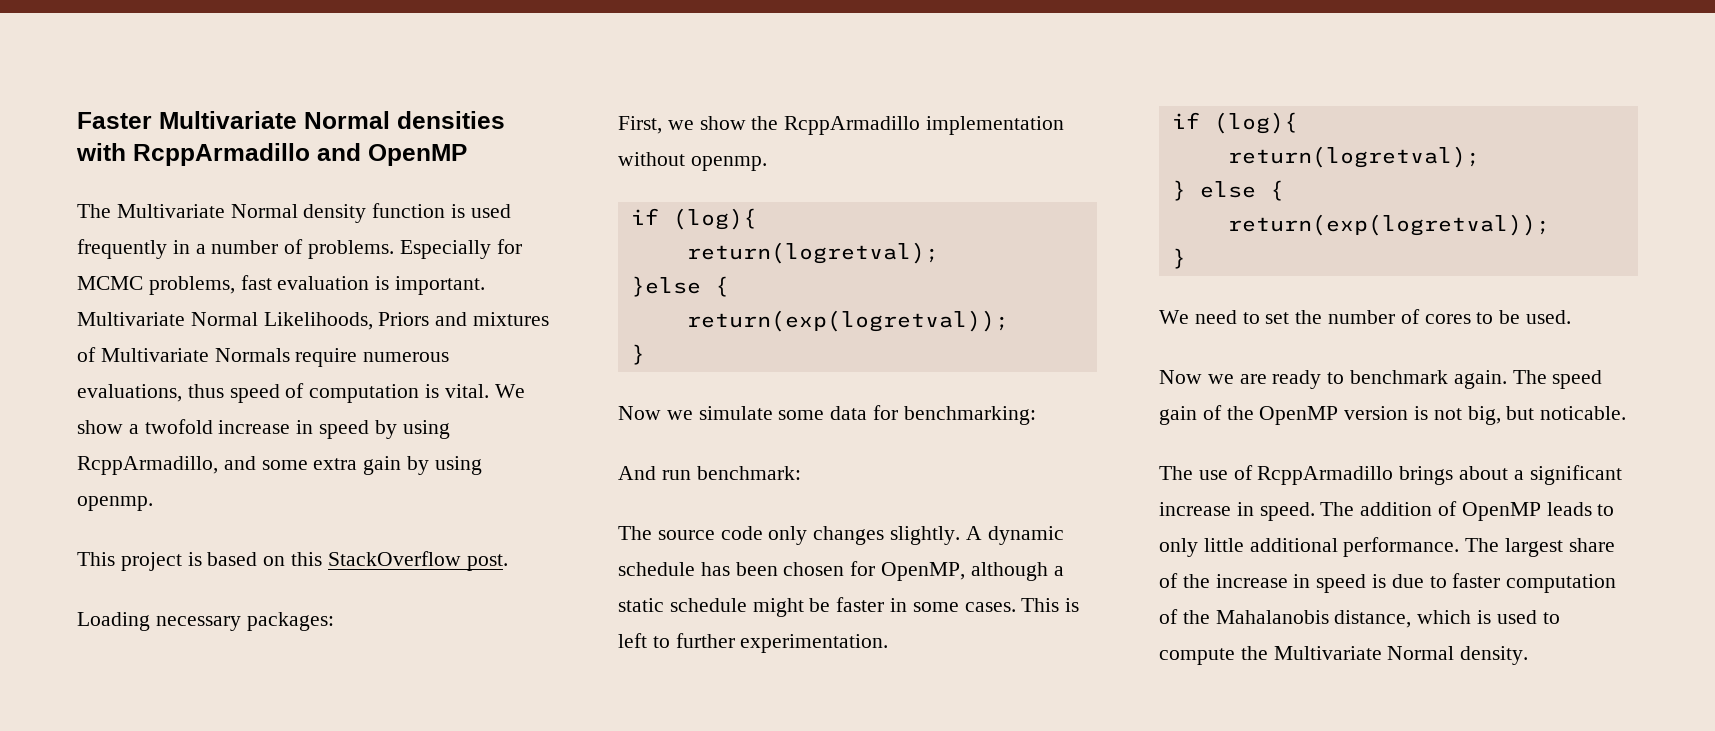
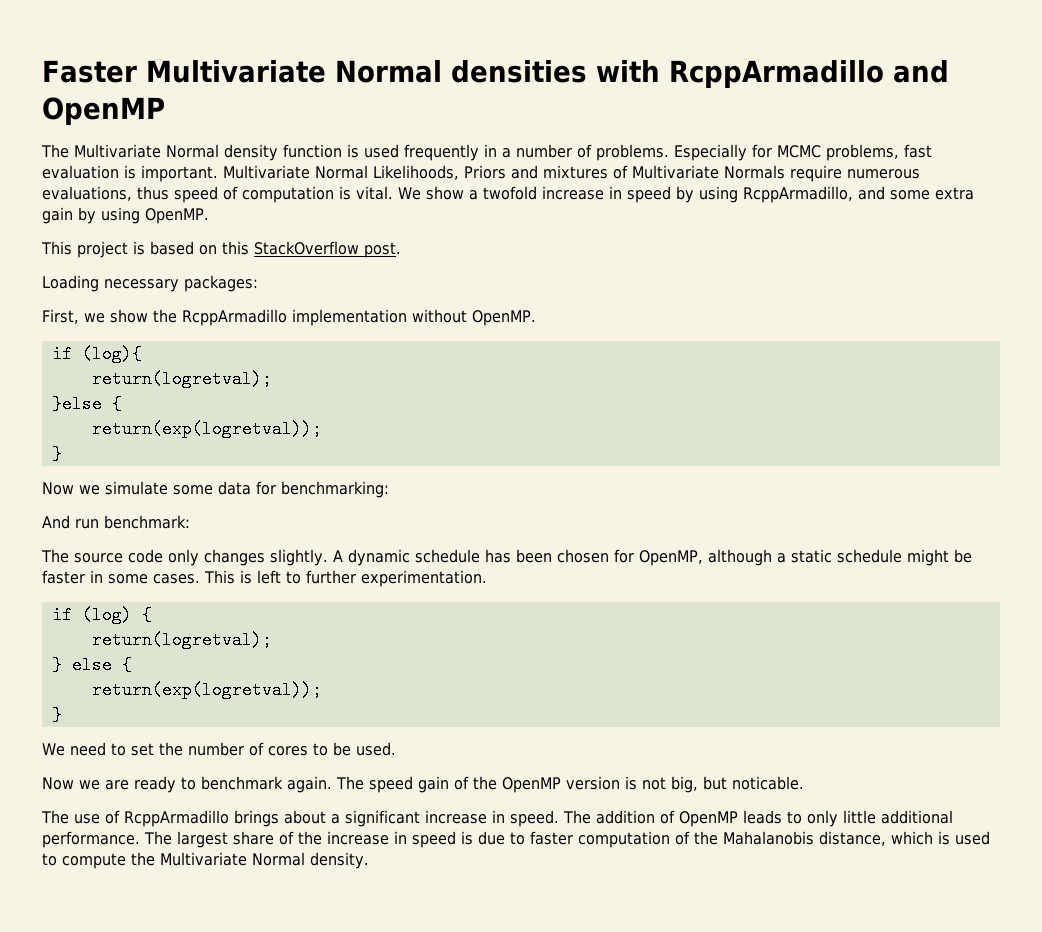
[77,496,153,511] openmp. -> [145,208,209,224] OpenMP.
[690,156,767,171] openmp. -> [471,310,536,326] OpenMP.
[1213,112,1298,134] (log){ -> [81,606,152,624] (log) {

